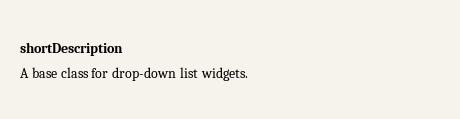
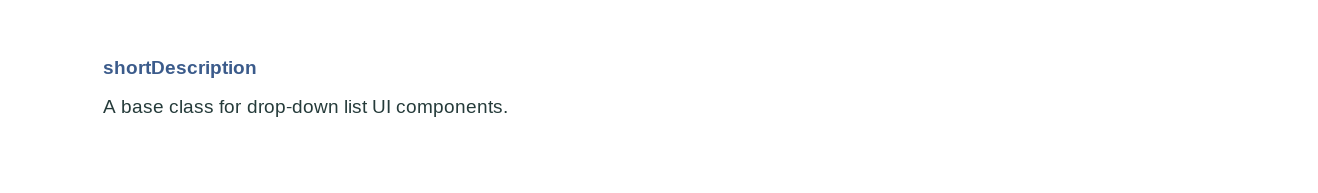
[200,67,248,81] widgets. -> [371,100,508,117] UI components.

